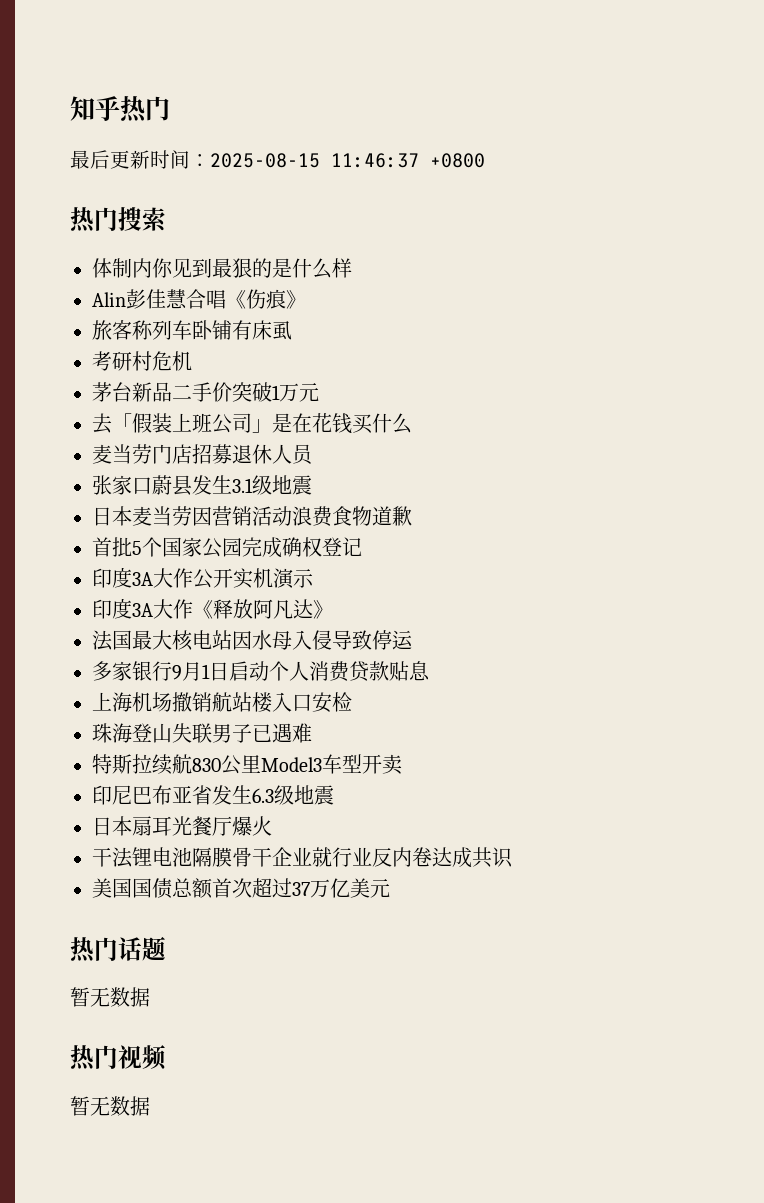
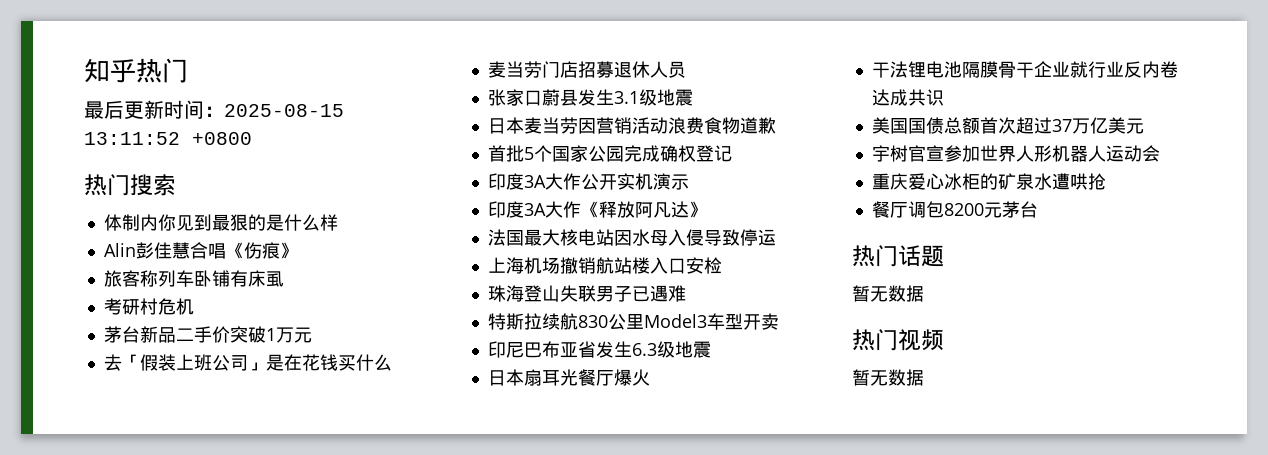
[331,153,419,168] 11:46:37 -> [84,132,180,145] 13:11:52
[92,661,430,682] // 多家银行9月1日启动个人消费贷款贴息 -> (776, 237) none
(390, 888) none -> [871,145,1160,162] [871,173,1106,190] [871,201,1038,218] // 宇树官宣参加世界人形机器人运动会 // 重庆爱心冰柜的矿泉水遭哄抢 // 餐厅调包8200元茅台

